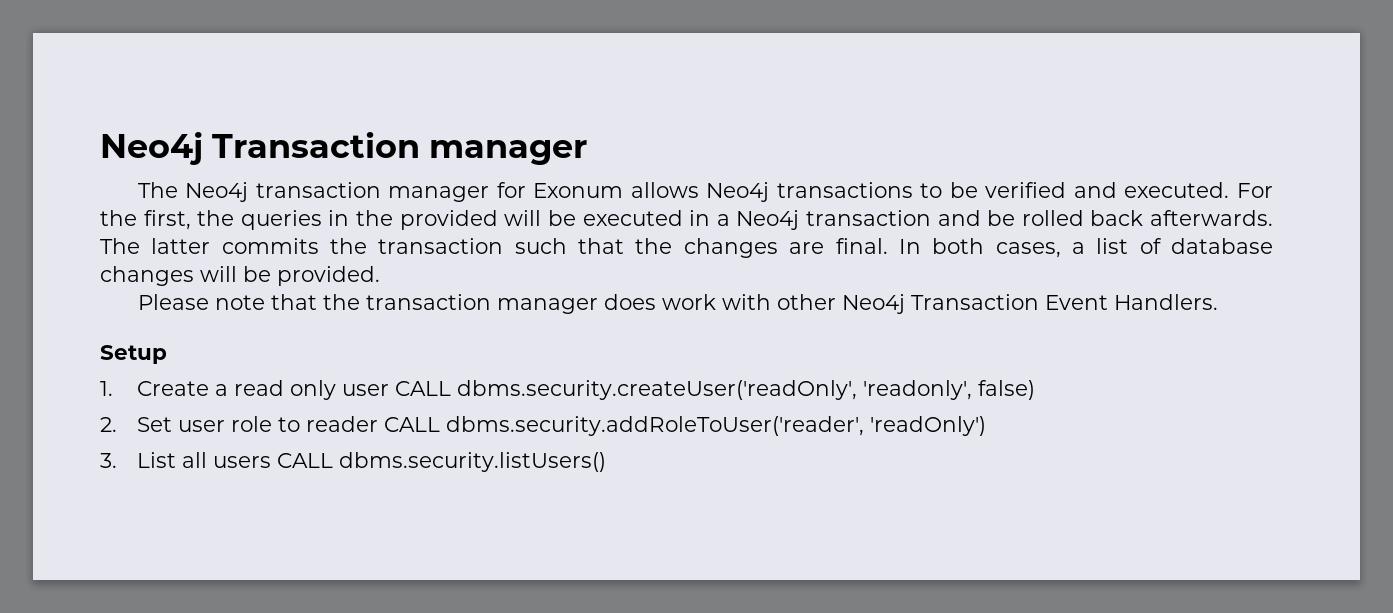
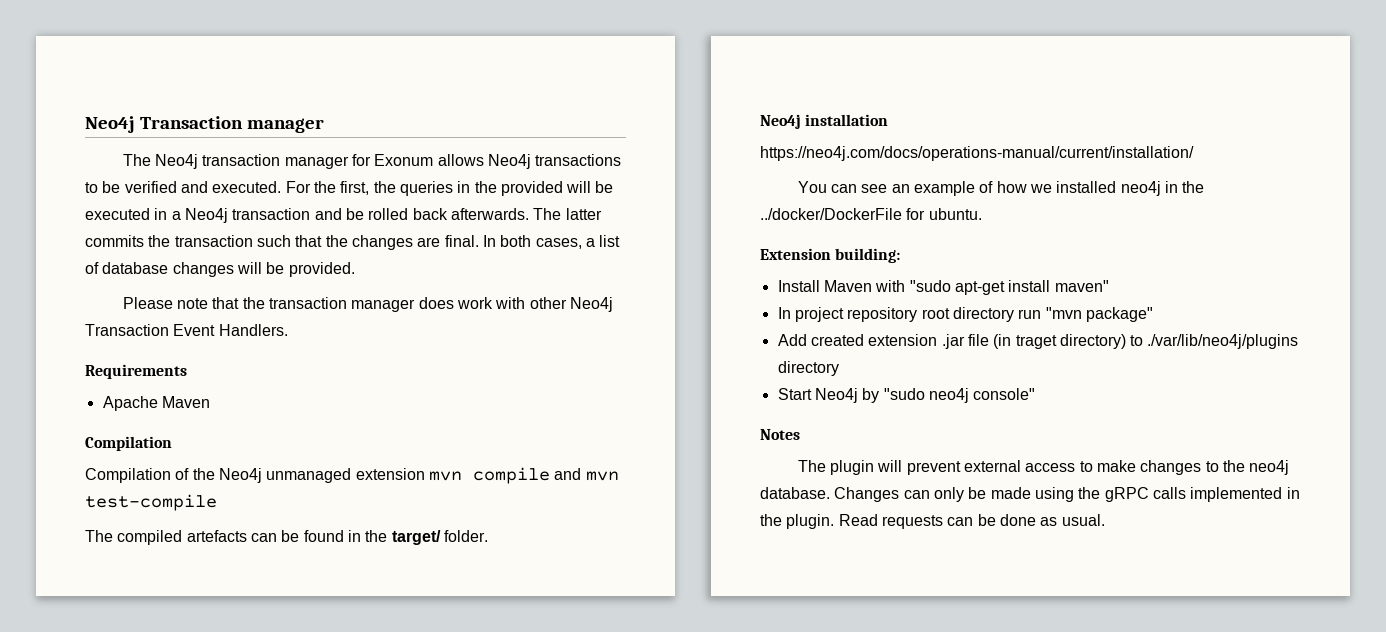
[100,345,167,364] [100,380,1035,400] [100,416,986,436] [100,452,606,472] Setup // 1. Create a read only user CALL dbms.security.createUser('readOnly', 'readonly', false) // 2. Set user role to reader CALL dbms.security.addRoleToUser('reader', 'readOnly') // 3. List all users CALL dbms.security.listUsers() -> [85,364,187,379] [102,396,210,411] [85,436,172,451] [85,467,619,484] [85,494,217,511] [85,530,488,545] [760,114,889,129] [760,146,1194,161] [797,181,1205,196] [760,208,982,220] [760,248,901,263] [777,280,1109,295] [777,307,1153,322] [777,334,1299,349] [777,361,839,376] [777,388,1036,403] [760,429,800,440] [797,460,1290,475] [760,487,1300,502] [760,514,1105,529] Requirements // Apache Maven // Compilation // Compilation of the Neo4j unmanaged extension mvn compile and mvn test-compile // The compiled artefacts can be found in the target/ folder. // Neo4j installation // https://neo4j.com/docs/operations-manual/current/installation/ // You can see an example of how we installed neo4j in the ../docker/DockerFile for ubuntu. // Extension building: // Install Maven with "sudo apt-get install maven" // In project repository root directory run "mvn package" // Add created extension .jar file (in traget directory) to ./var/lib/neo4j/plugins directory // Start Neo4j by "sudo neo4j console" // Notes // The plugin will prevent external access to make changes to the neo4j database. Changes can only be made using the gRPC calls implemented in the plugin. Read requests can be done as usual.

